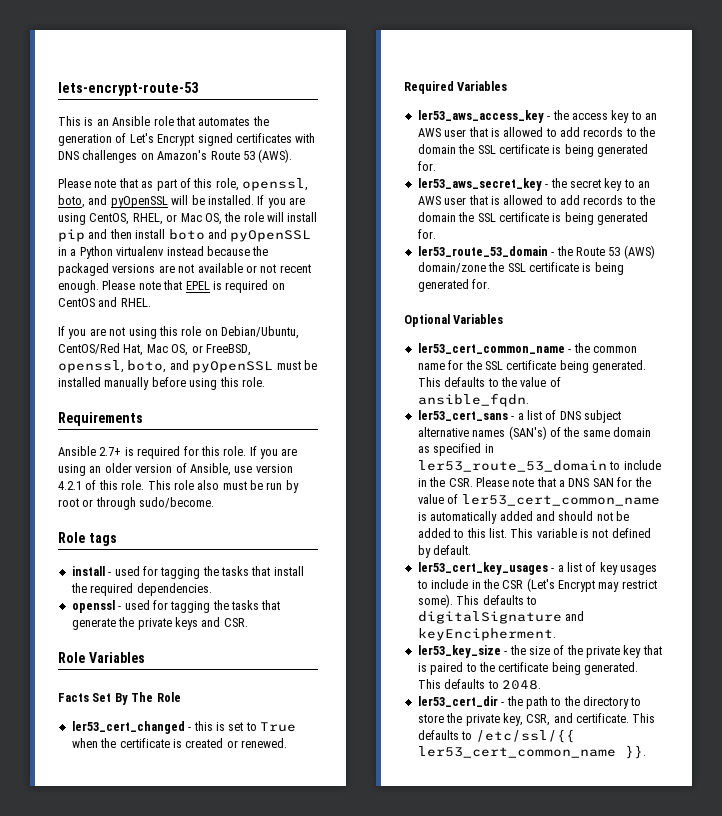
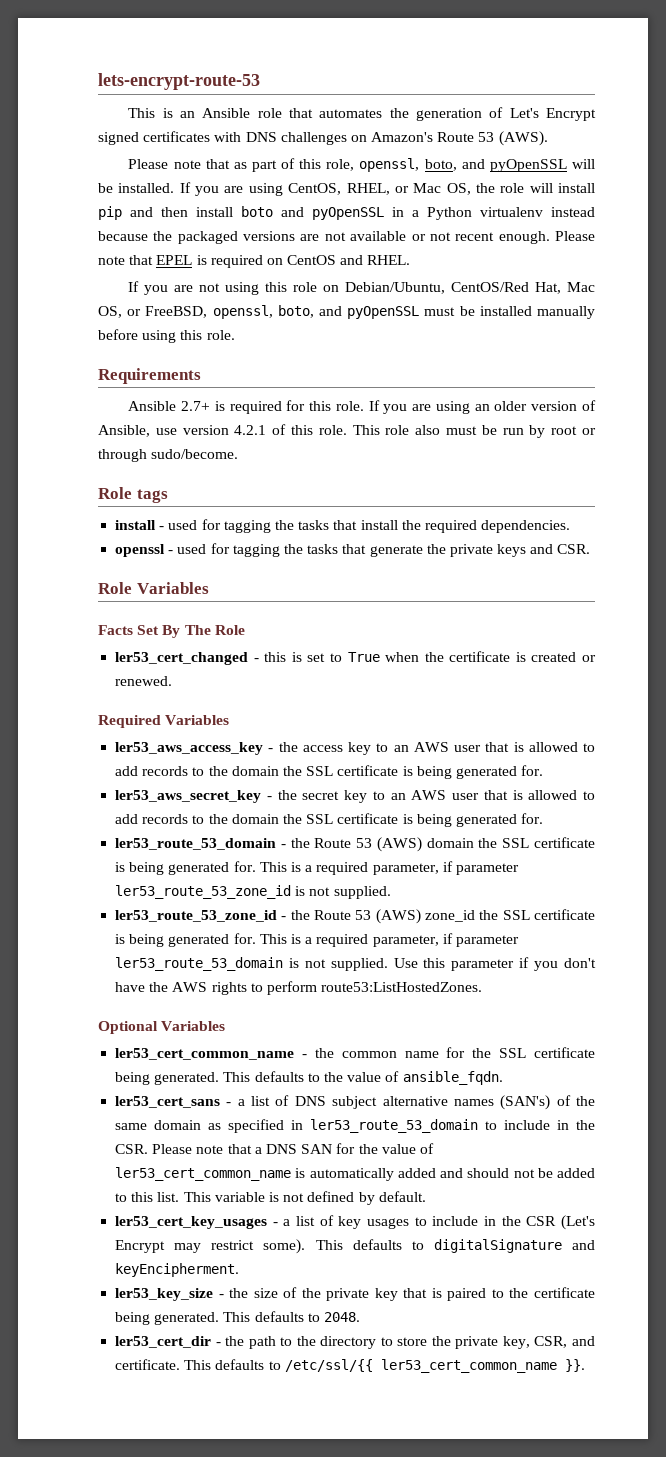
[417,262,624,275] [417,279,491,292] domain/zone the SSL certificate is being generated for. -> [426,837,595,848] [115,861,519,875] [115,885,391,899] [115,909,595,924] [115,933,519,947] [115,957,596,971] [115,981,483,995] domain the SSL certificate is being generated for. This is a required parameter, if parameter ler53_route_53_zone_id is not supplied. // ler53_route_53_zone_id - the Route 53 (AWS) zone_id the SSL certificate is being generated for. This is a required parameter, if parameter ler53_route_53_domain is not supplied. Use this parameter if you don't have the AWS rights to perform route53:ListHostedZones.

